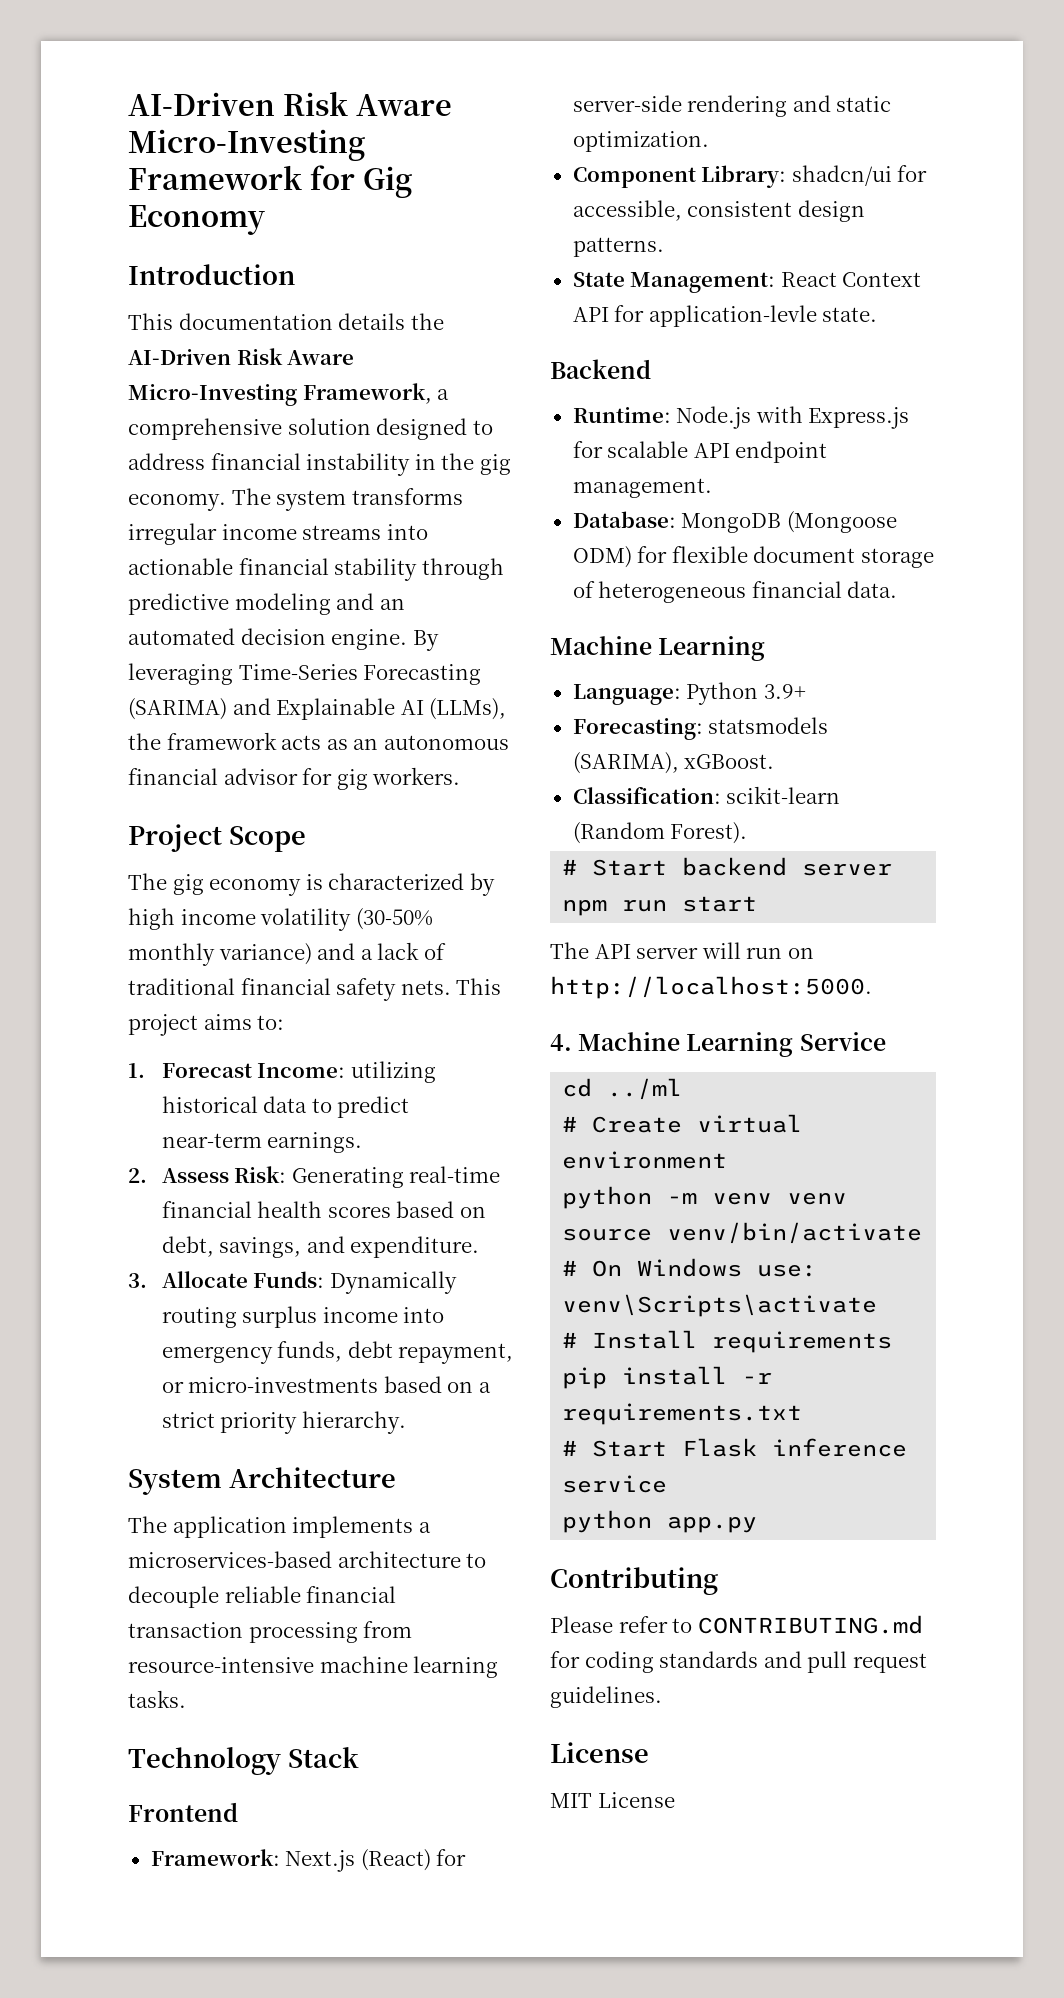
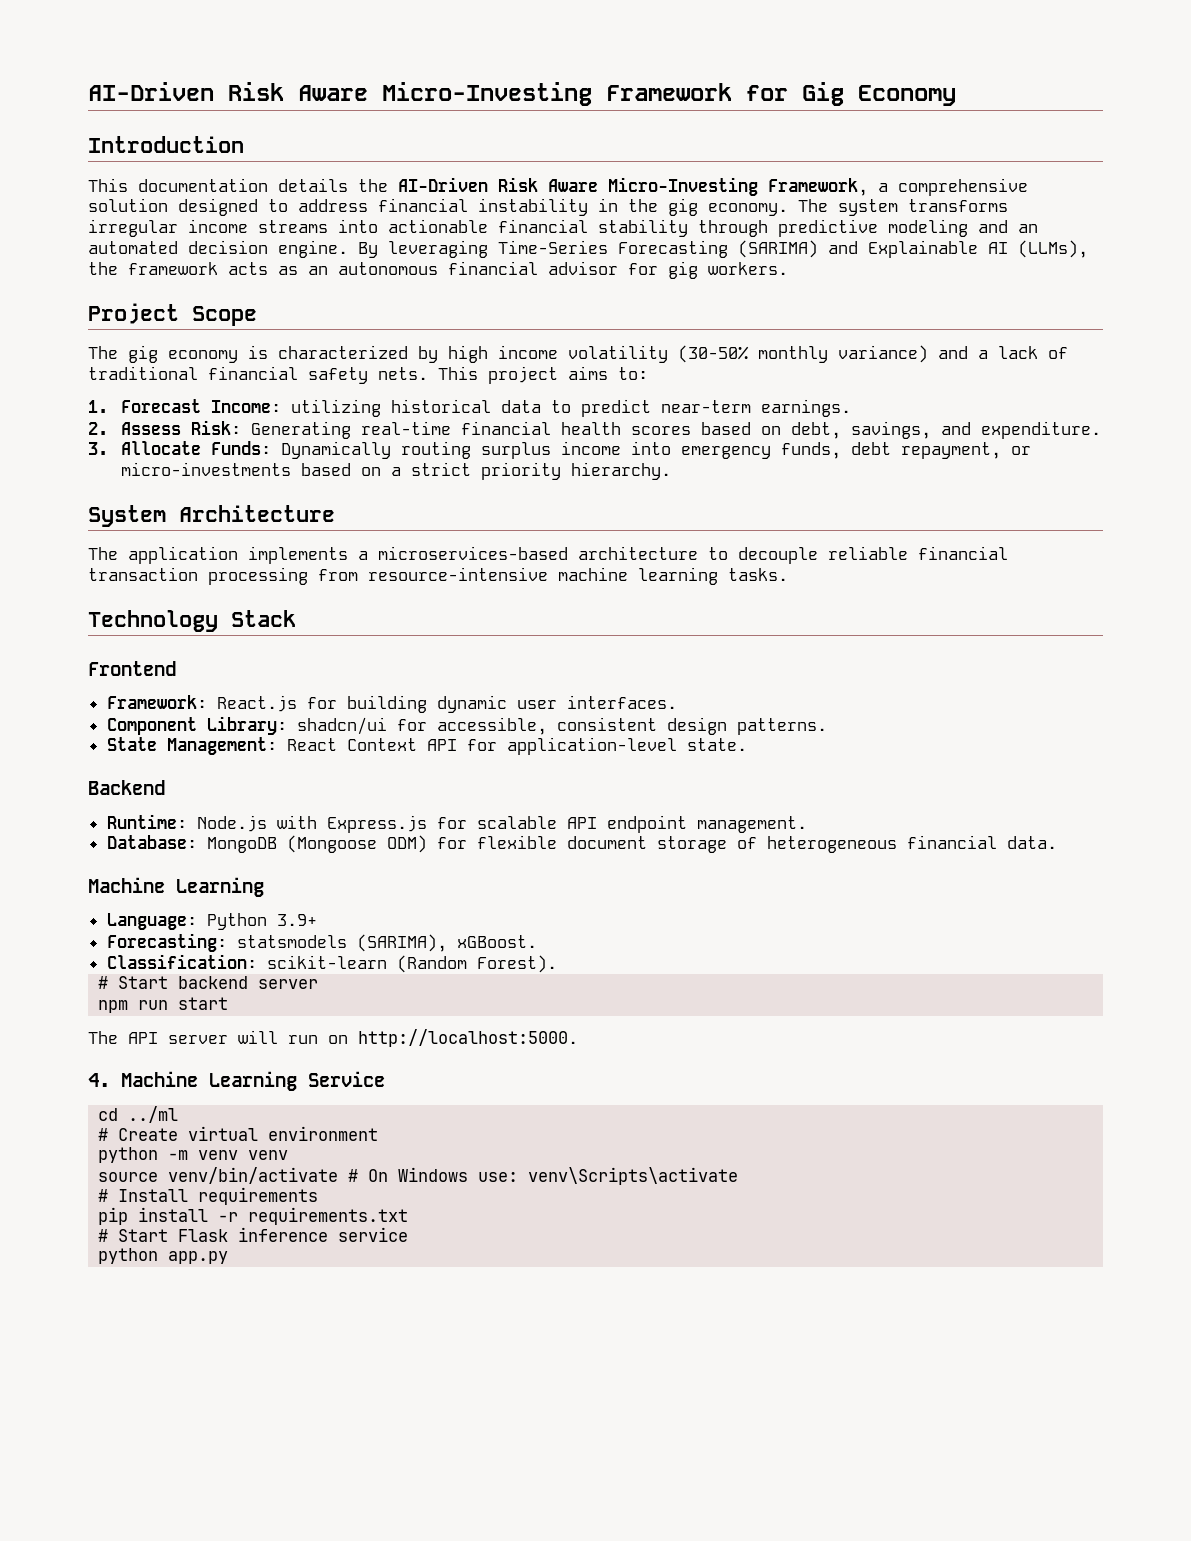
[285,1849,467,1872] [572,95,892,117] [572,131,709,152] Next.js (React) for server-side rendering and static optimization. -> [216,695,677,713] React.js for building dynamic user interfaces.
[648,305,817,327] application-levle -> [506,737,677,755] application-level
[550,1567,718,1595] [550,1615,923,1634] [550,1651,927,1673] [550,1686,662,1708] [550,1742,649,1763] [550,1792,675,1808] // Contributing // Please refer to CONTRIBUTING.md for coding standards and pull request guidelines. // License // MIT License -> (229, 1257) none

